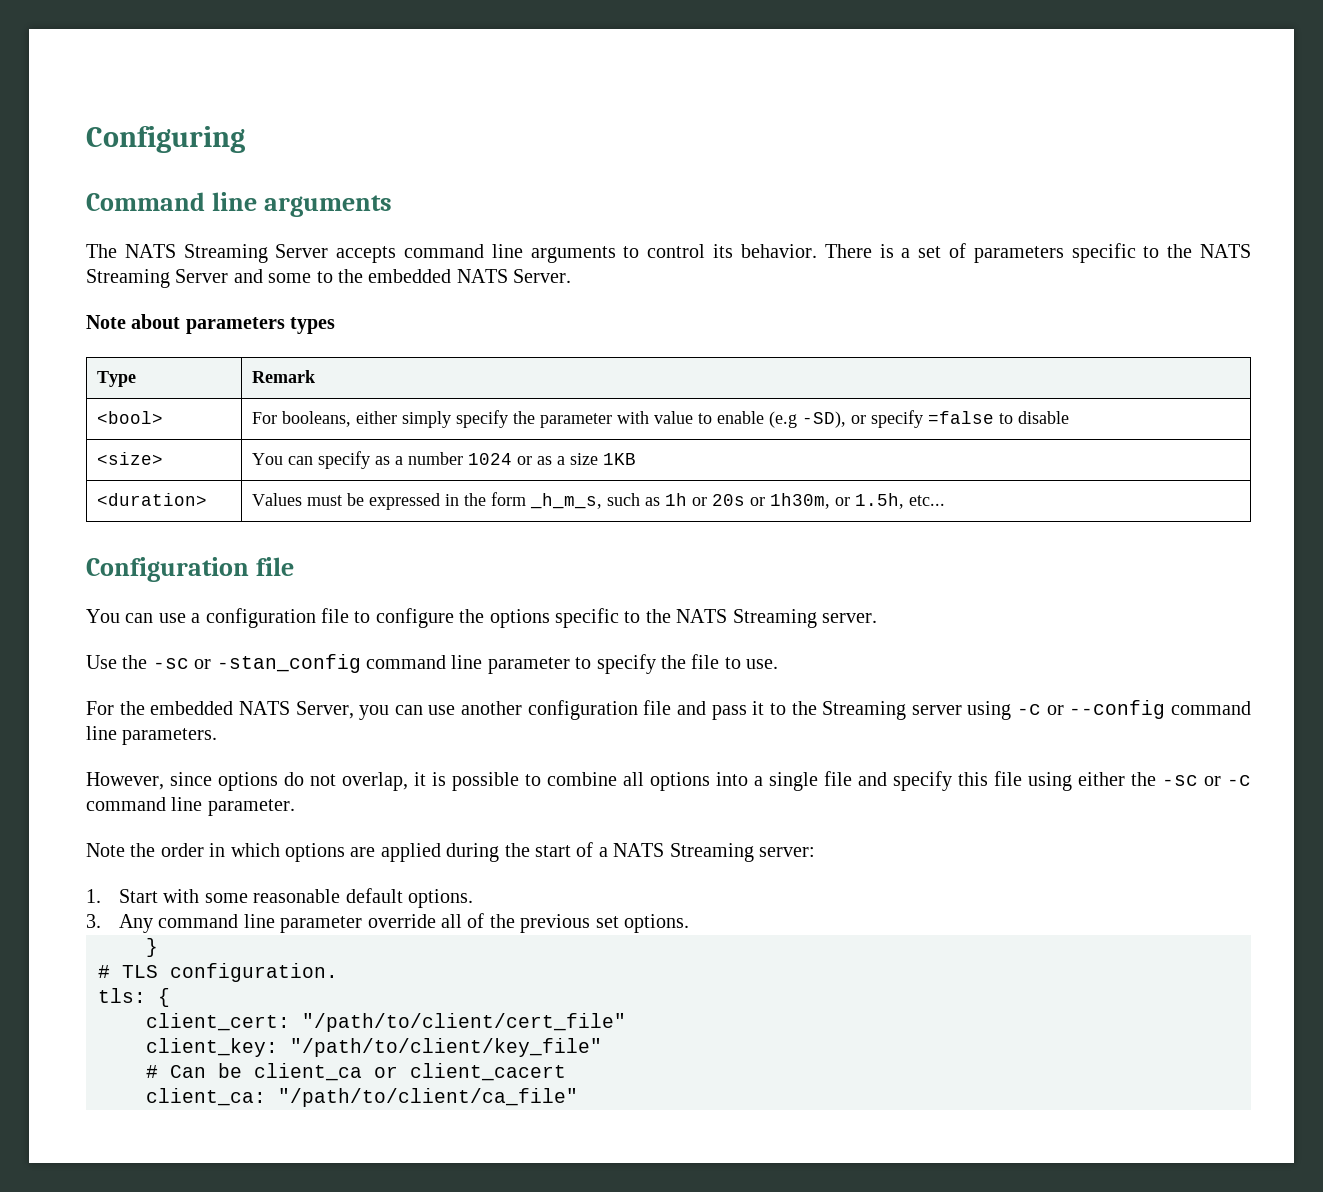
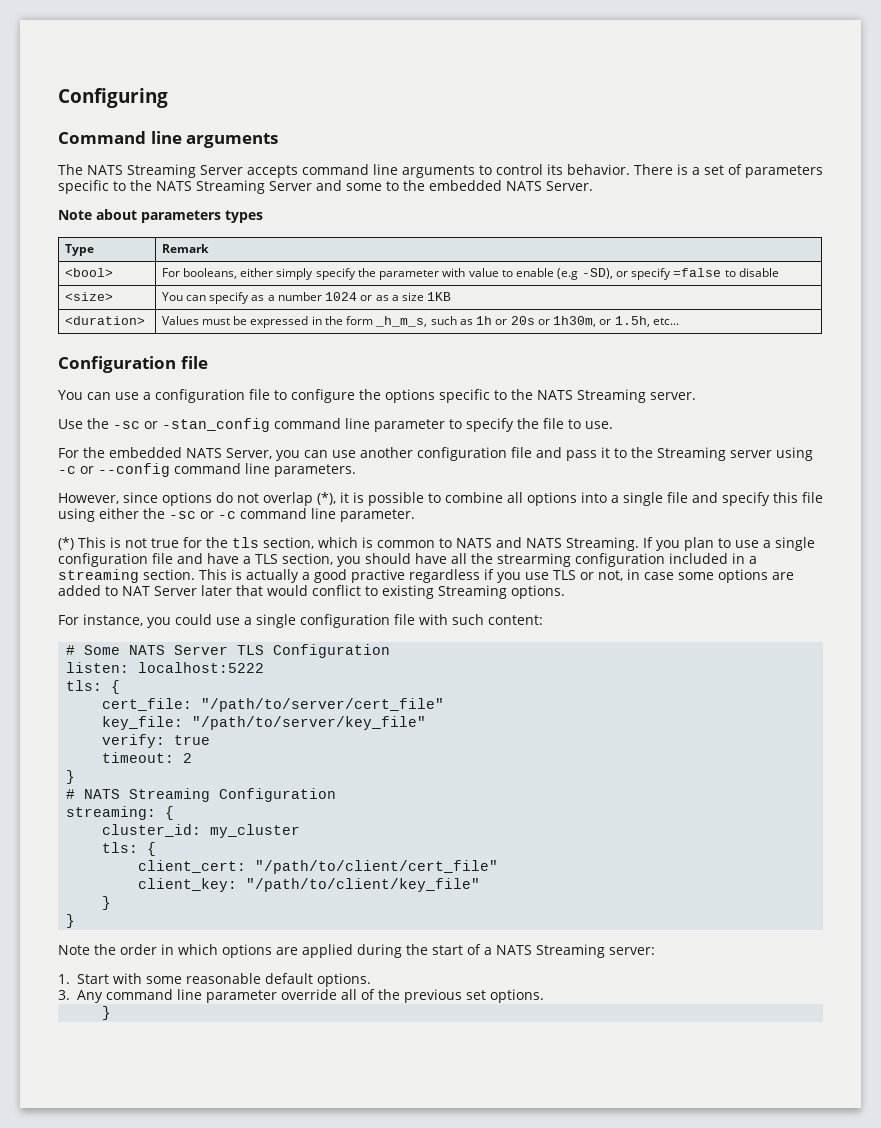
[342,772,408,791] overlap, -> [263,492,336,506] overlap (*),
(295, 807) none -> [58,537,815,551] [58,553,757,567] [58,569,794,583] [58,585,565,599] [58,614,543,628] [66,644,391,658] [66,662,265,673] [66,680,121,694] [102,698,445,712] [102,716,427,730] [102,734,211,748] [102,752,193,763] [66,770,76,784] [66,788,337,802] [66,806,175,820] [102,824,301,838] [102,842,157,856] [138,860,499,874] [138,878,481,892] [102,896,112,910] [66,914,76,928] // (*) This is not true for the tls section, which is common to NATS and NATS Streaming. If you plan to use a single configuration file and have a TLS section, you should have all the strearming configuration included in a streaming section. This is actually a good practive regardless if you use TLS or not, in case some options are added to NAT Server later that would conflict to existing Streaming options. // For instance, you could use a single configuration file with such content: // # Some NATS Server TLS Configuration // listen: localhost:5222 // tls: { // cert_file: "/path/to/server/cert_file" // key_file: "/path/to/server/key_file" // verify: true // timeout: 2 // } // # NATS Streaming Configuration // streaming: { // cluster_id: my_cluster // tls: { // client_cert: "/path/to/client/cert_file" // client_key: "/path/to/client/key_file" // } // }
[98,963,338,982] [98,988,170,1007] [146,1013,626,1032] [146,1038,602,1057] [146,1063,566,1081] [146,1088,578,1107] // # TLS configuration. // tls: { // client_cert: "/path/to/client/cert_file" // client_key: "/path/to/client/key_file" // # Can be client_ca or client_cacert // client_ca: "/path/to/client/ca_file" -> (112, 1013) none

